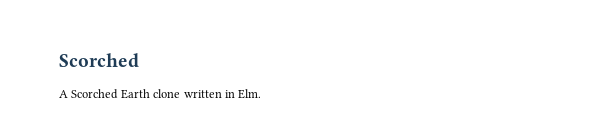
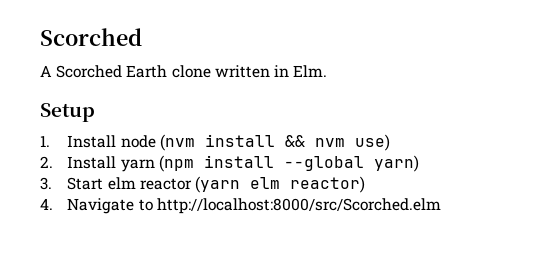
(262, 94) none -> [40,103,95,122] [40,134,390,151] [40,155,419,172] [40,176,365,193] [40,198,441,214] // Setup // 1. Install node (nvm install && nvm use) // 2. Install yarn (npm install --global yarn) // 3. Start elm reactor (yarn elm reactor) // 4. Navigate to http://localhost:8000/src/Scorched.elm

